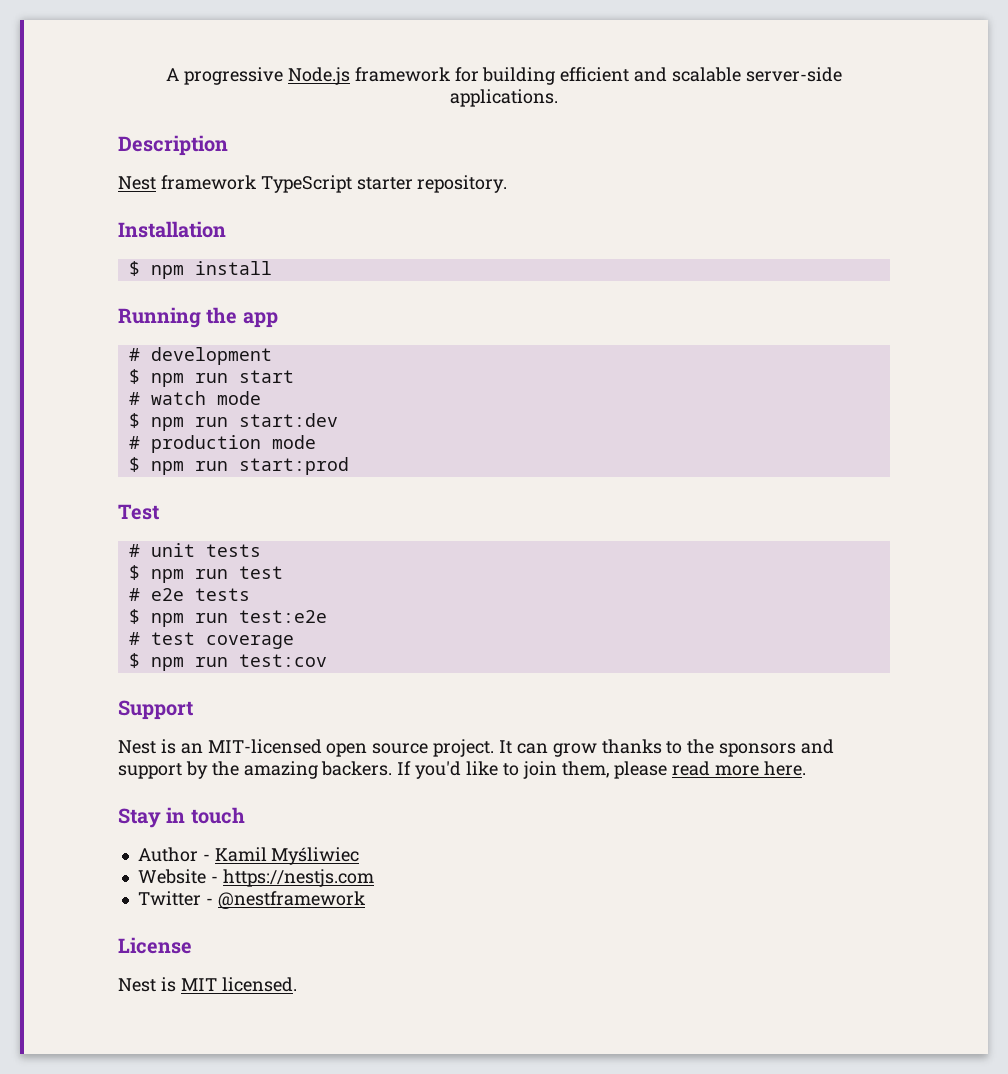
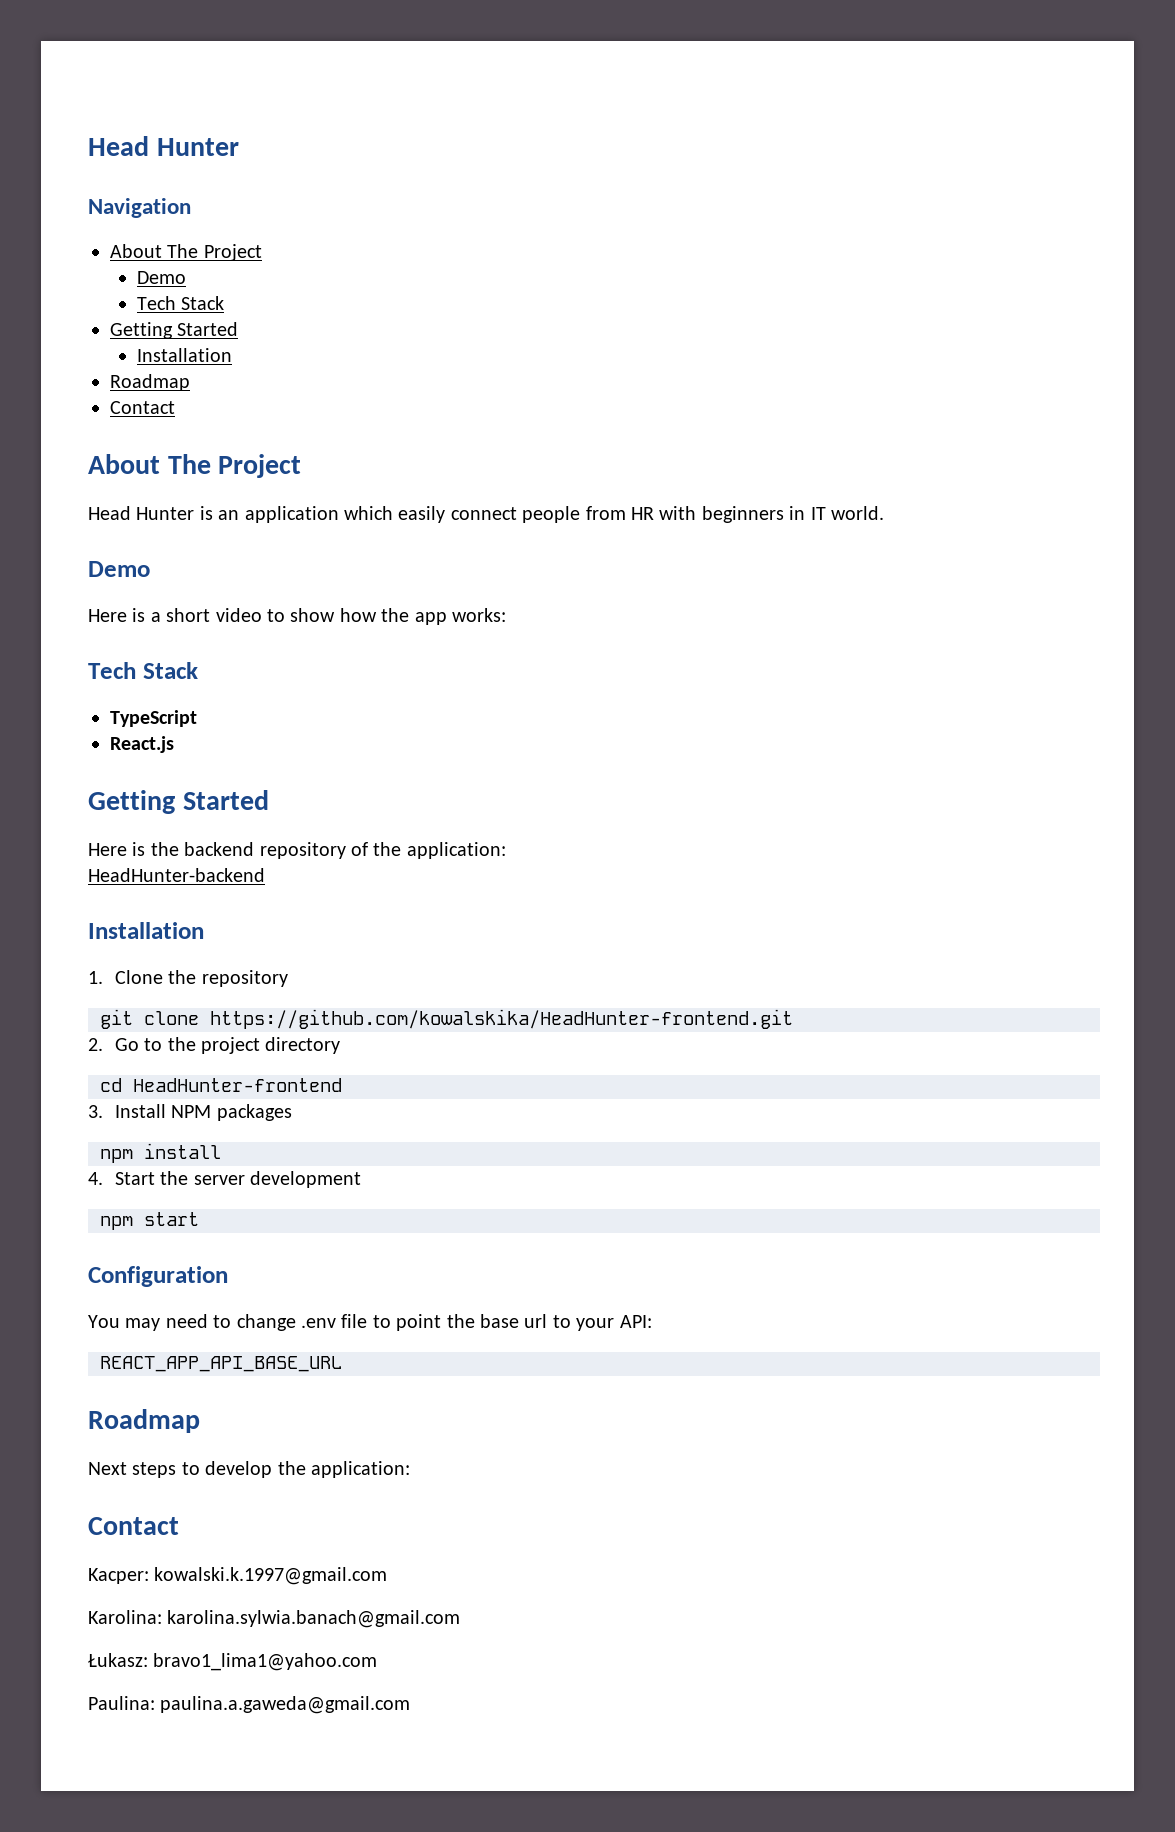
[166,67,842,85] [450,89,558,107] [118,135,228,156] [118,175,508,193] [118,221,226,238] [128,261,272,279] [118,307,278,328] [128,347,272,365] [128,369,294,387] [128,391,261,405] [128,413,338,431] [128,435,316,453] [128,457,349,475] [118,504,159,520] [128,543,261,557] [128,565,283,583] [128,588,250,601] [128,609,327,627] [128,632,294,649] [128,653,327,671] [118,700,193,720] [118,739,835,757] [118,761,807,779] [118,807,245,828] [137,847,360,865] [137,869,374,887] [137,891,365,909] [118,937,192,954] [118,977,297,992] A progressive Node.js framework for building efficient and scalable server-side applications. // Description // Nest framework TypeScript starter repository. // Installation // $ npm install // Running the app // # development // $ npm run start // # watch mode // $ npm run start:dev // # production mode // $ npm run start:prod // Test // # unit tests // $ npm run test // # e2e tests // $ npm run test:e2e // # test coverage // $ npm run test:cov // Support // Nest is an MIT-licensed open source project. It can grow thanks to the sponsors and support by the amazing backers. If you'd like to join them, please read more here. // Stay in touch // Author - Kamil Myśliwiec // Website - https://nestjs.com // Twitter - @nestframework // License // Nest is MIT licensed. -> [88,136,239,156] [88,198,191,218] [110,244,262,261] [136,271,186,284] [136,296,225,310] [110,322,239,339] [136,348,232,362] [110,374,190,391] [110,401,175,414] [88,454,302,478] [88,506,884,523] [88,561,150,577] [88,608,506,625] [88,662,198,679] [110,710,197,727] [110,736,174,753] [88,790,269,814] [88,842,506,859] [88,868,265,882] [88,922,204,939] [88,970,288,987] [100,1009,793,1029] [88,1037,341,1054] [100,1078,342,1092] [88,1104,292,1121] [100,1143,221,1163] [88,1171,361,1188] [100,1212,199,1230] [88,1266,228,1287] [88,1314,652,1331] [100,1356,342,1372] [88,1409,200,1433] [88,1461,410,1478] [88,1517,179,1535] [88,1567,388,1585] [88,1610,461,1628] [88,1653,378,1671] [88,1696,411,1714] Head Hunter // Navigation // About The Project // Demo // Tech Stack // Getting Started // Installation // Roadmap // Contact // About The Project // Head Hunter is an application which easily connect people from HR with beginners in IT world. // Demo // Here is a short video to show how the app works: // Tech Stack // TypeScript // React.js // Getting Started // Here is the backend repository of the application: // HeadHunter-backend // Installation // 1. Clone the repository // git clone https://github.com/kowalskika/HeadHunter-frontend.git // 2. Go to the project directory // cd HeadHunter-frontend // 3. Install NPM packages // npm install // 4. Start the server development // npm start // Configuration // You may need to change .env file to point the base url to your API: // REACT_APP_API_BASE_URL // Roadmap // Next steps to develop the application: // Contact // Kacper: kowalski.k.1997@gmail.com // Karolina: karolina.sylwia.banach@gmail.com // Łukasz: bravo1_lima1@yahoo.com // Paulina: paulina.a.gaweda@gmail.com

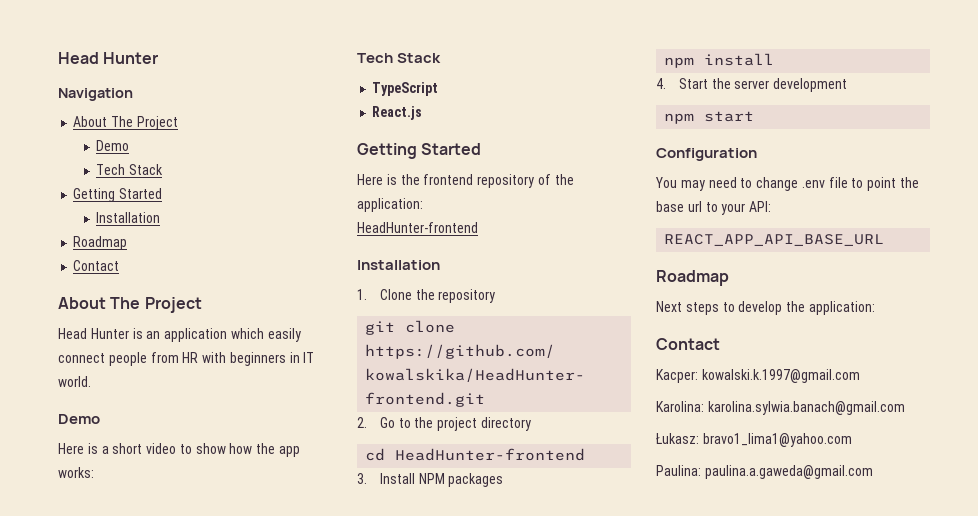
[184,842,255,856] backend -> [423,174,474,185] frontend
[88,868,265,882] HeadHunter-backend -> [357,222,478,233] HeadHunter-frontend

